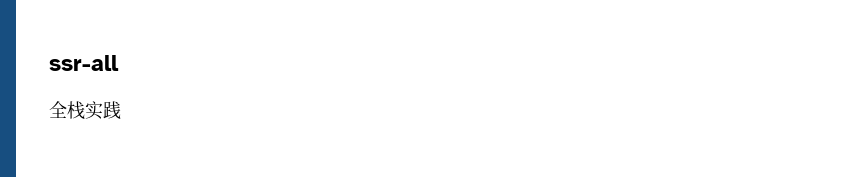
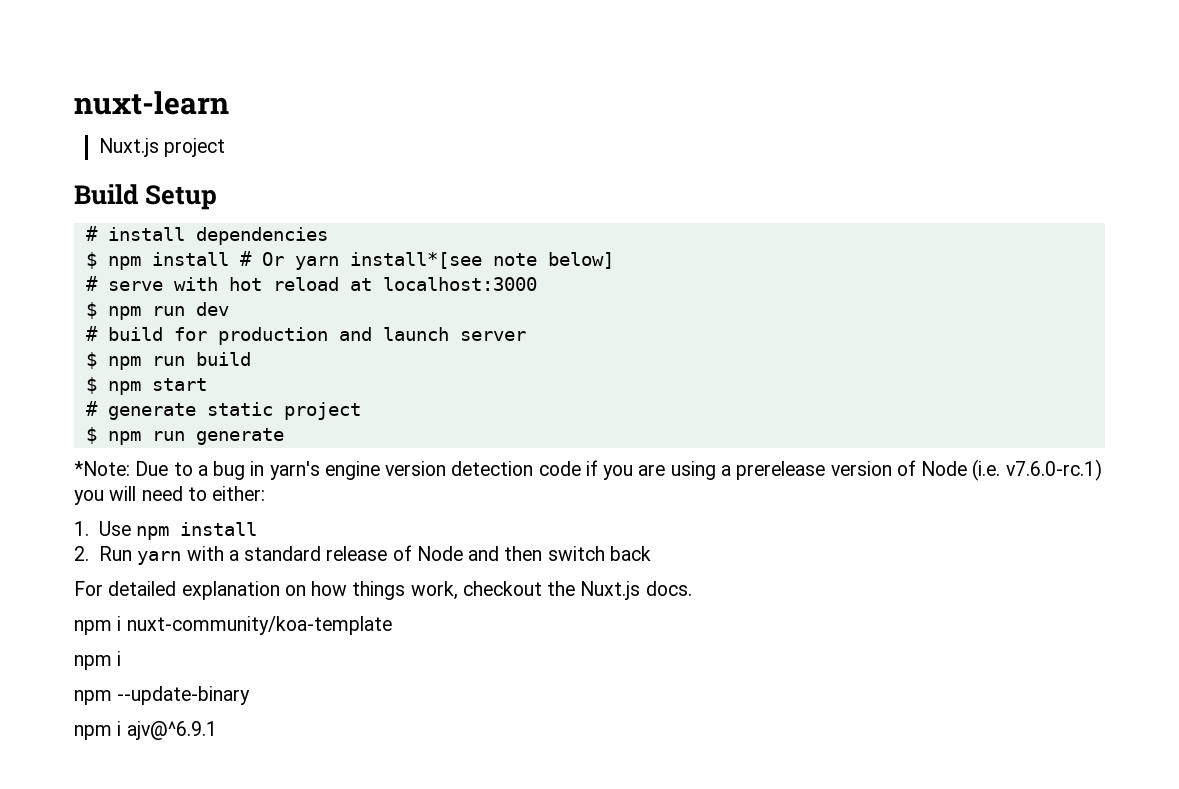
[49,55,119,71] [49,101,121,120] ssr-all // 全栈实践 -> [74,91,229,115] [99,138,226,157] [74,184,218,210] [85,226,328,245] [85,251,614,270] [85,276,537,291] [85,302,229,320] [85,326,526,345] [85,352,251,370] [85,377,207,395] [85,401,361,420] [85,427,284,445] [74,459,1102,481] [74,486,266,505] [74,521,258,540] [74,545,651,565] [74,581,692,600] [74,616,392,635] [74,651,122,670] [74,686,251,705] [74,721,217,740] nuxt-learn // Nuxt.js project // Build Setup // # install dependencies // $ npm install # Or yarn install*[see note below] // # serve with hot reload at localhost:3000 // $ npm run dev // # build for production and launch server // $ npm run build // $ npm start // # generate static project // $ npm run generate // *Note: Due to a bug in yarn's engine version detection code if you are using a prerelease version of Node (i.e. v7.6.0-rc.1) you will need to either: // 1. Use npm install // 2. Run yarn with a standard release of Node and then switch back // For detailed explanation on how things work, checkout the Nuxt.js docs. // npm i nuxt-community/koa-template // npm i // npm --update-binary // npm i ajv@^6.9.1

